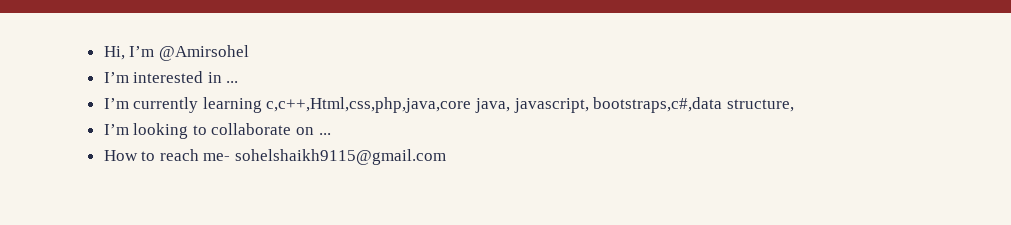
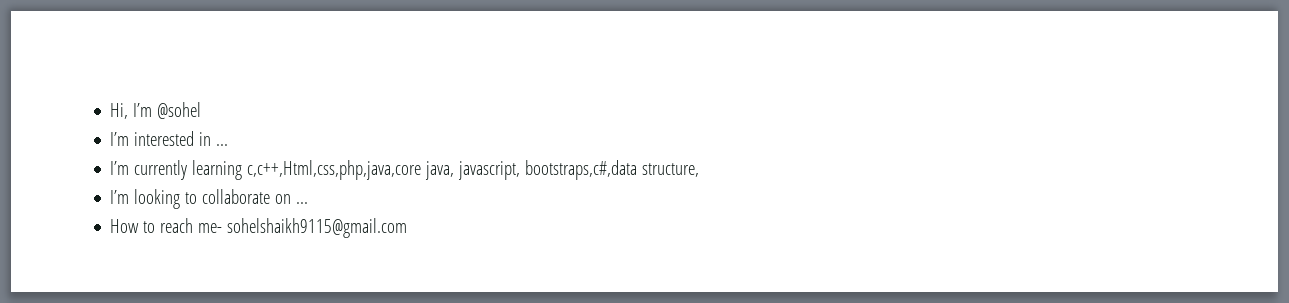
[158,45,249,61] @Amirsohel -> [157,102,202,119] @sohel

